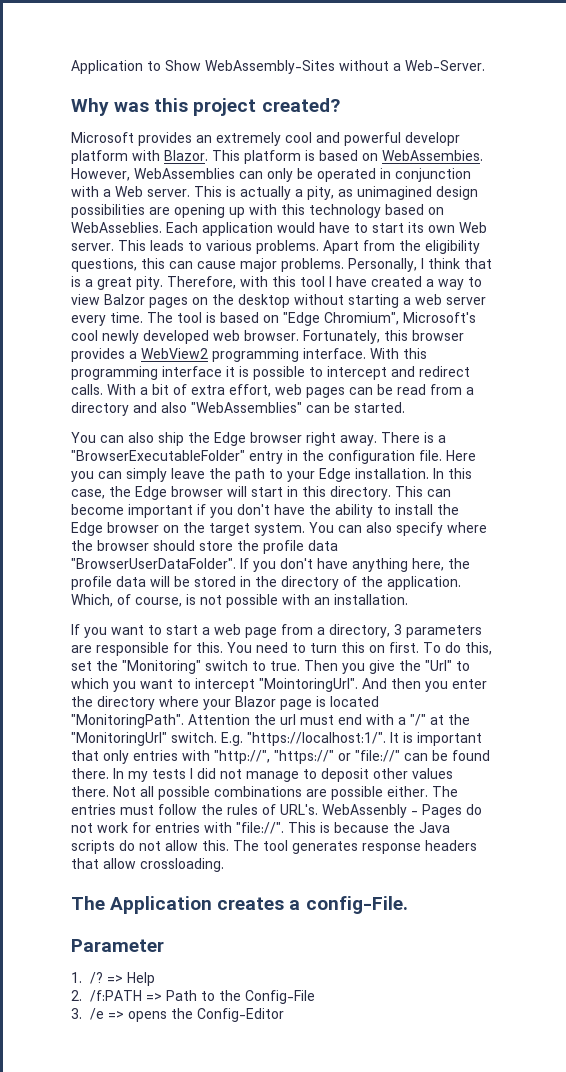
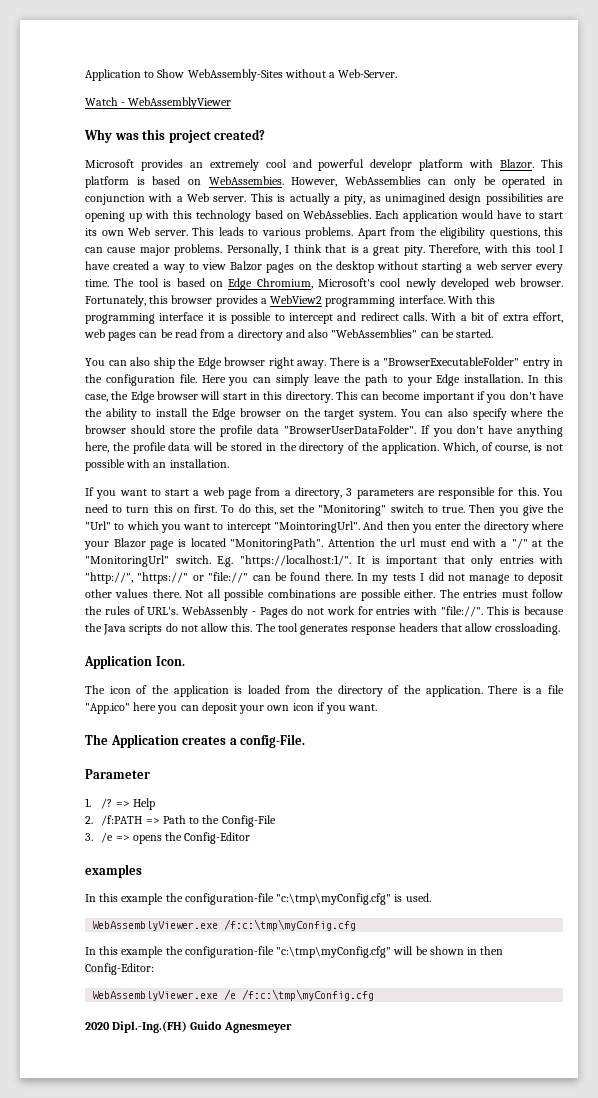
(485, 65) none -> [85,97,232,109] // Watch - WebAssemblyViewer
[283,312,399,326] "Edge Chromium", -> [228,278,313,290] Edge Chromium,
(224, 865) none -> [84,655,185,669] [85,685,564,697] [85,702,378,714] // Application Icon. // The icon of the application is loaded from the directory of the application. There is a file "App.ico" here you can deposit your own icon if you want.
(285, 1015) none -> [85,864,142,878] [85,893,431,905] [92,919,357,931] [85,946,504,958] [85,963,154,975] [92,989,375,1001] [85,1021,292,1033] // examples // In this example the configuration-file "c:\tmp\myConfig.cfg" is used. // WebAssemblyViewer.exe /f:c:\tmp\myConfig.cfg // In this example the configuration-file "c:\tmp\myConfig.cfg" will be shown in then Config-Editor: // WebAssemblyViewer.exe /e /f:c:\tmp\myConfig.cfg // 2020 Dipl.-Ing.(FH) Guido Agnesmeyer

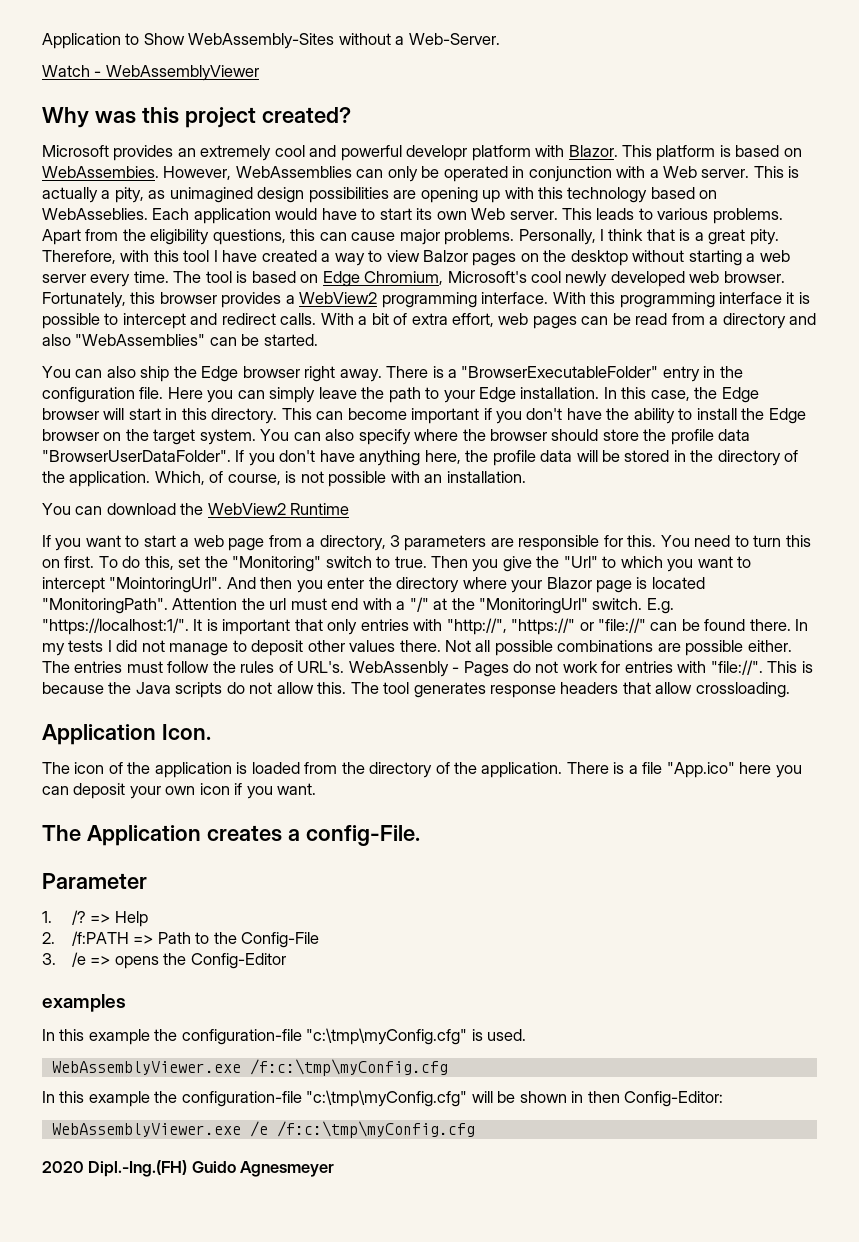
(229, 463) none -> [42,503,350,515] // You can download the WebView2 Runtime

